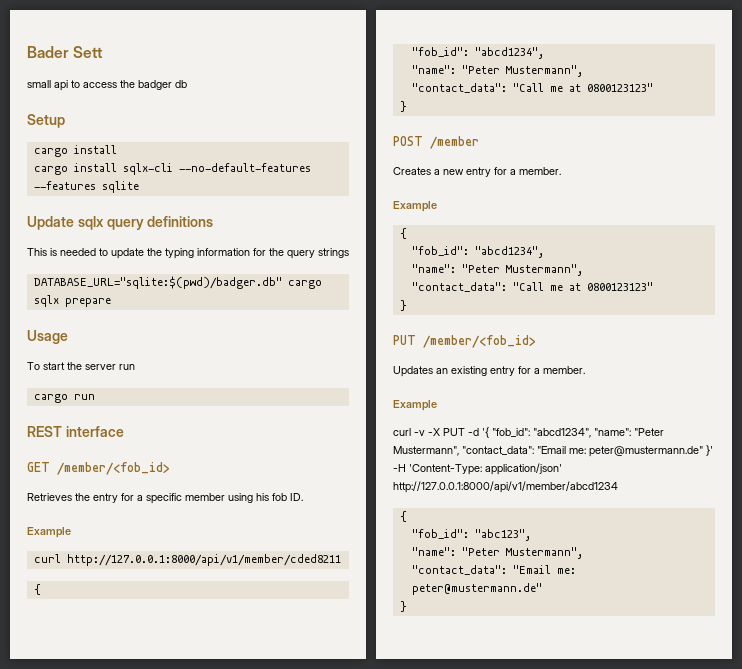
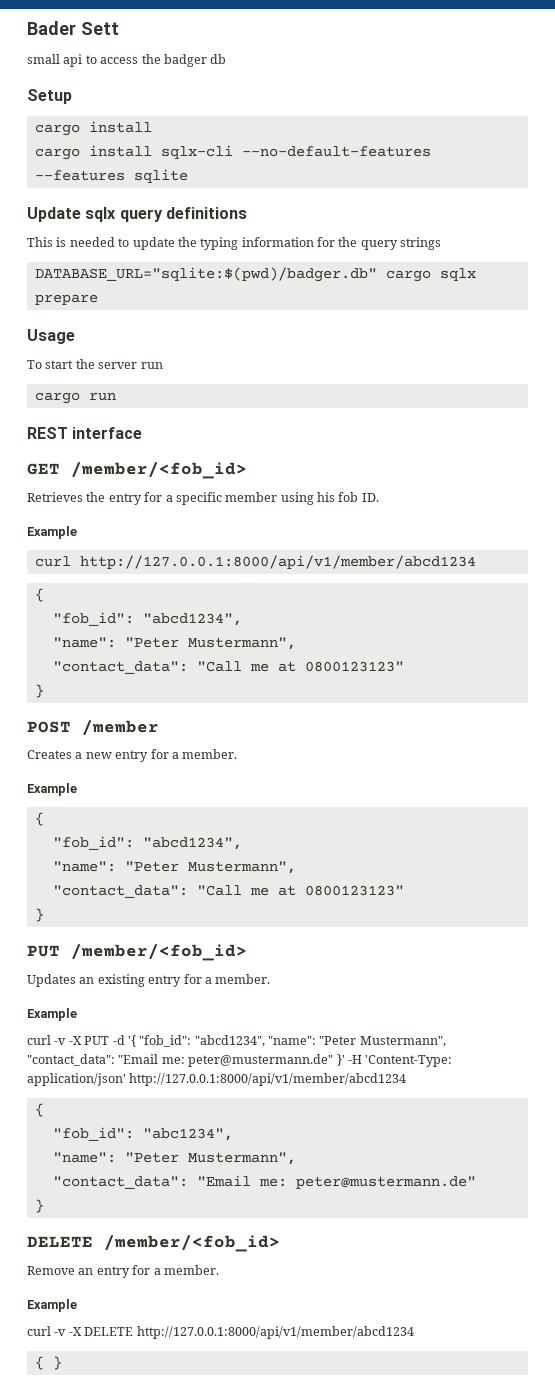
[66,554,341,566] http://127.0.0.1:8000/api/v1/member/cded8211 -> [79,555,476,569] http://127.0.0.1:8000/api/v1/member/abcd1234
[474,529,531,541] "abc123", -> [142,1128,233,1141] "abc1234",
(407, 606) none -> [27,1235,280,1252] [27,1265,219,1278] [27,1299,77,1312] [27,1326,414,1339] [34,1356,62,1370] // DELETE /member/<fob_id> // Remove an entry for a member. // Example // curl -v -X DELETE http://127.0.0.1:8000/api/v1/member/abcd1234 // { }

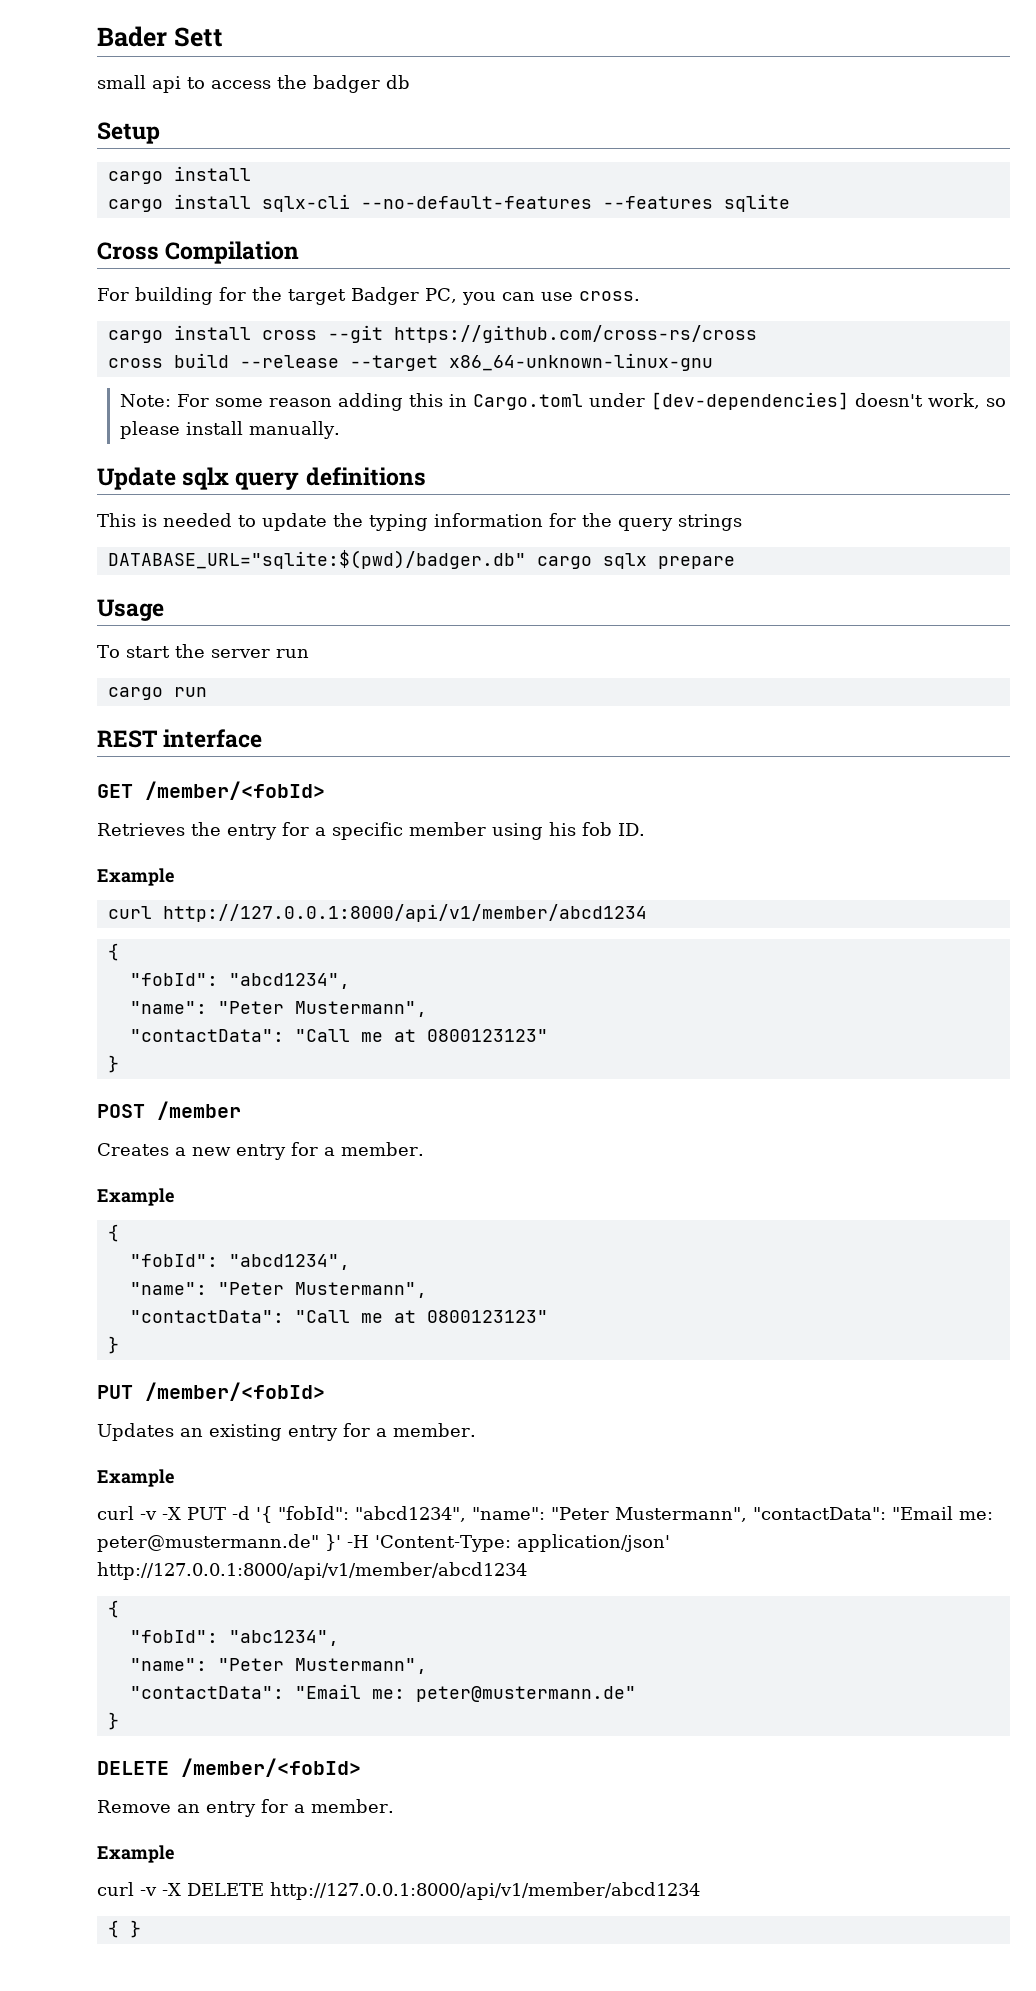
(188, 176) none -> [97,241,300,264] [97,287,640,305] [107,325,757,343] [107,353,713,371] [120,392,1007,411] [120,421,341,439] // Cross Compilation // For building for the target Badger PC, you can use cross. // cargo install cross --git https://github.com/cross-rs/cross // cross build --release --target x86_64-unknown-linux-gnu // Note: For some reason adding this in Cargo.toml under [dev-dependencies] doesn't work, so please install manually.
[71,462,247,479] /member/<fob_id> -> [145,781,325,800] /member/<fobId>
[52,612,242,626] [52,637,296,650] [52,661,188,674] "fob_id": "abcd1234", // "name": "Peter Mustermann", // "contact_data": -> [129,973,350,989] [129,1001,427,1017] [129,1029,284,1042] "fobId": "abcd1234", // "name": "Peter Mustermann", // "contactData":
[52,836,242,850] [52,861,296,874] [52,885,188,898] "fob_id": "abcd1234", // "name": "Peter Mustermann", // "contact_data": -> [129,1254,350,1270] [129,1282,427,1298] [129,1310,284,1323] "fobId": "abcd1234", // "name": "Peter Mustermann", // "contactData":
[71,944,247,961] /member/<fob_id> -> [145,1382,325,1401] /member/<fobId>
[139,1035,192,1047] "fob_id": -> [278,1506,349,1520] "fobId":
[27,1054,115,1066] "contact_data": -> [752,1507,886,1520] "contactData":
[52,1127,134,1141] "fob_id": -> [129,1630,218,1643] "fobId":
[52,1176,188,1189] "contact_data": -> [129,1686,284,1699] "contactData":
[104,1235,280,1252] /member/<fob_id> -> [181,1758,361,1777] /member/<fobId>

